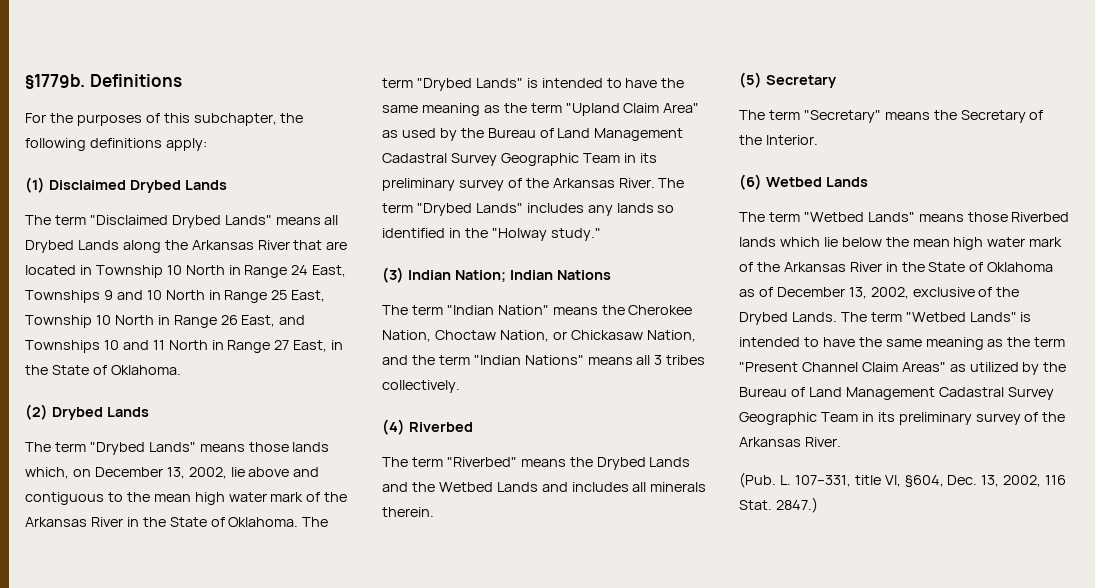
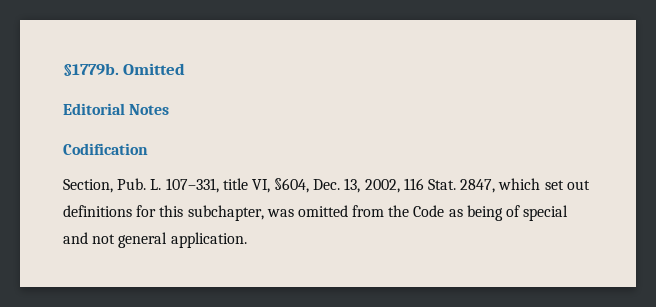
[89,74,182,87] [25,113,304,126] [25,138,207,151] [25,177,227,193] [25,215,339,228] [25,240,348,253] [25,265,347,278] [25,290,326,303] [25,315,306,328] [25,340,344,353] [25,365,181,375] [25,404,149,420] [25,442,330,455] [25,467,320,479] [25,492,348,505] [25,517,329,527] [382,78,685,91] [382,103,700,116] [382,128,684,141] [382,153,657,166] [382,178,685,191] [382,203,675,216] [382,228,601,241] [382,267,611,283] [382,305,693,315] [382,330,696,342] [382,355,706,365] [382,380,460,393] [382,419,473,435] [382,457,691,470] [382,482,707,492] [382,507,434,517] [739,72,837,88] [739,110,1044,123] [739,135,818,145] [739,174,868,190] [739,212,1070,222] [739,237,1063,250] [739,262,1054,272] [739,287,1020,299] [739,312,1032,325] [739,337,1066,350] [739,362,1067,375] [739,387,1054,400] [739,412,1066,425] [739,437,841,447] [739,472,776,488] Definitions // For the purposes of this subchapter, the following definitions apply: // (1) Disclaimed Drybed Lands // The term "Disclaimed Drybed Lands" means all Drybed Lands along the Arkansas River that are located in Township 10 North in Range 24 East, Townships 9 and 10 North in Range 25 East, Township 10 North in Range 26 East, and Townships 10 and 11 North in Range 27 East, in the State of Oklahoma. // (2) Drybed Lands // The term "Drybed Lands" means those lands which, on December 13, 2002, lie above and contiguous to the mean high water mark of the Arkansas River in the State of Oklahoma. The term "Drybed Lands" is intended to have the same meaning as the term "Upland Claim Area" as used by the Bureau of Land Management Cadastral Survey Geographic Team in its preliminary survey of the Arkansas River. The term "Drybed Lands" includes any lands so identified in the "Holway study." // (3) Indian Nation; Indian Nations // The term "Indian Nation" means the Cherokee Nation, Choctaw Nation, or Chickasaw Nation, and the term "Indian Nations" means all 3 tribes collectively. // (4) Riverbed // The term "Riverbed" means the Drybed Lands and the Wetbed Lands and includes all minerals therein. // (5) Secretary // The term "Secretary" means the Secretary of the Interior. // (6) Wetbed Lands // The term "Wetbed Lands" means those Riverbed lands which lie below the mean high water mark of the Arkansas River in the State of Oklahoma as of December 13, 2002, exclusive of the Drybed Lands. The term "Wetbed Lands" is intended to have the same meaning as the term "Present Channel Claim Areas" as utilized by the Bureau of Land Management Cadastral Survey Geographic Team in its preliminary survey of the Arkansas River. // (Pub. -> [123,63,186,75] [63,103,170,115] [63,143,148,155] [63,178,147,193] Omitted // Editorial Notes // Codification // Section, Pub.
[775,497,818,513] 2847.) -> [460,178,590,193] [63,205,569,221] [63,232,247,248] 2847, which set out definitions for this subchapter, was omitted from the Code as being of special and not general application.

